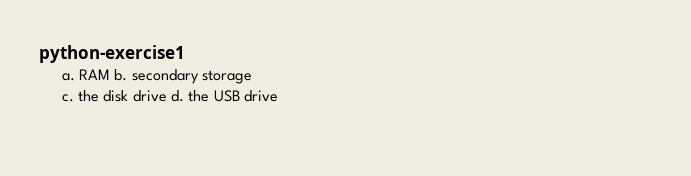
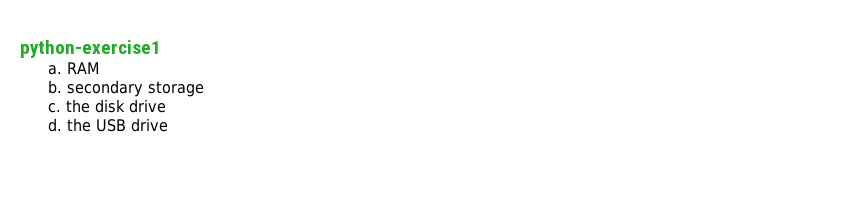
(111, 74) none -> (99, 68) //
(167, 96) none -> (166, 106) //

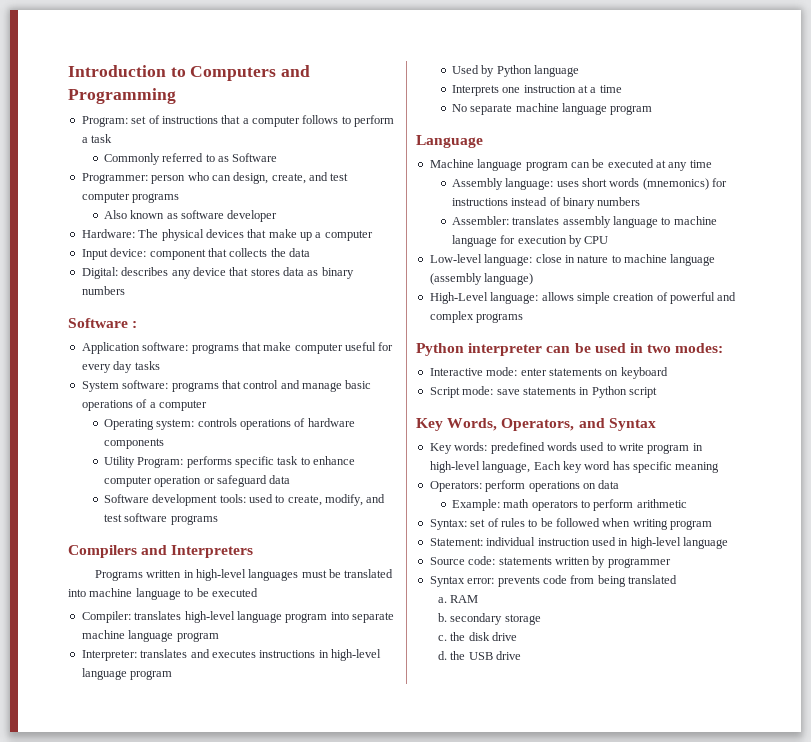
[20,40,161,58] python-exercise1 -> [68,65,311,81] [68,88,176,104] [81,115,395,127] [81,134,113,143] [103,153,278,165] [81,172,349,184] [81,192,180,203] [103,210,278,222] [81,229,373,241] [81,248,310,260] [81,267,354,279] [81,286,125,295] [68,318,138,328] [81,342,394,354] [81,361,160,373] [81,380,372,392] [81,399,207,411] [103,418,355,430] [103,438,164,449] [103,456,356,468] [103,475,291,487] [103,494,386,506] [103,513,218,525] [68,545,254,558] [94,569,394,581] [68,588,258,600] [81,611,394,623] [81,630,219,642] [81,649,381,661] [81,668,173,680] [451,65,579,77] [451,85,622,96] [451,103,653,115] [416,135,483,148] [429,159,712,171] [451,178,728,190] [451,197,641,209] [451,216,717,228] [451,235,609,247] [429,254,716,266] [429,273,534,285] [429,292,737,304] [429,311,524,323] [416,343,724,356] [429,367,668,379] [429,386,657,398] [416,418,656,431] [429,442,703,454] [429,461,720,473] [429,480,620,492] [451,499,687,511] [429,518,713,530] [429,537,728,549] [429,556,671,568] [429,575,677,587] Introduction to Computers and Programming // Program: set of instructions that a computer follows to perform a task // Commonly referred to as Software // Programmer: person who can design, create, and test computer programs // Also known as software developer // Hardware: The physical devices that make up a computer // Input device: component that collects the data // Digital: describes any device that stores data as binary numbers // Software : // Application software: programs that make computer useful for every day tasks // System software: programs that control and manage basic operations of a computer // Operating system: controls operations of hardware components // Utility Program: performs specific task to enhance computer operation or safeguard data // Software development tools: used to create, modify, and test software programs // Compilers and Interpreters // Programs written in high-level languages must be translated into machine language to be executed // Compiler: translates high-level language program into separate machine language program // Interpreter: translates and executes instructions in high-level language program // Used by Python language // Interprets one instruction at a time // No separate machine language program // Language // Machine language program can be executed at any time // Assembly language: uses short words (mnemonics) for instructions instead of binary numbers // Assembler: translates assembly language to machine language for execution by CPU // Low-level language: close in nature to machine language (assembly language) // High-Level language: allows simple creation of powerful and complex programs // Python interpreter can be used in two modes: // Interactive mode: enter statements on keyboard // Script mode: save statements in Python script // Key Words, Operators, and Syntax // Key words: predefined words used to write program in high-level language, Each key word has specific meaning // Operators: perform operations on data // Example: math operators to perform arithmetic // Syntax: set of rules to be followed when writing program // Statement: individual instruction used in high-level language // Source code: statements written by programmer // Syntax error: prevents code from being translated

